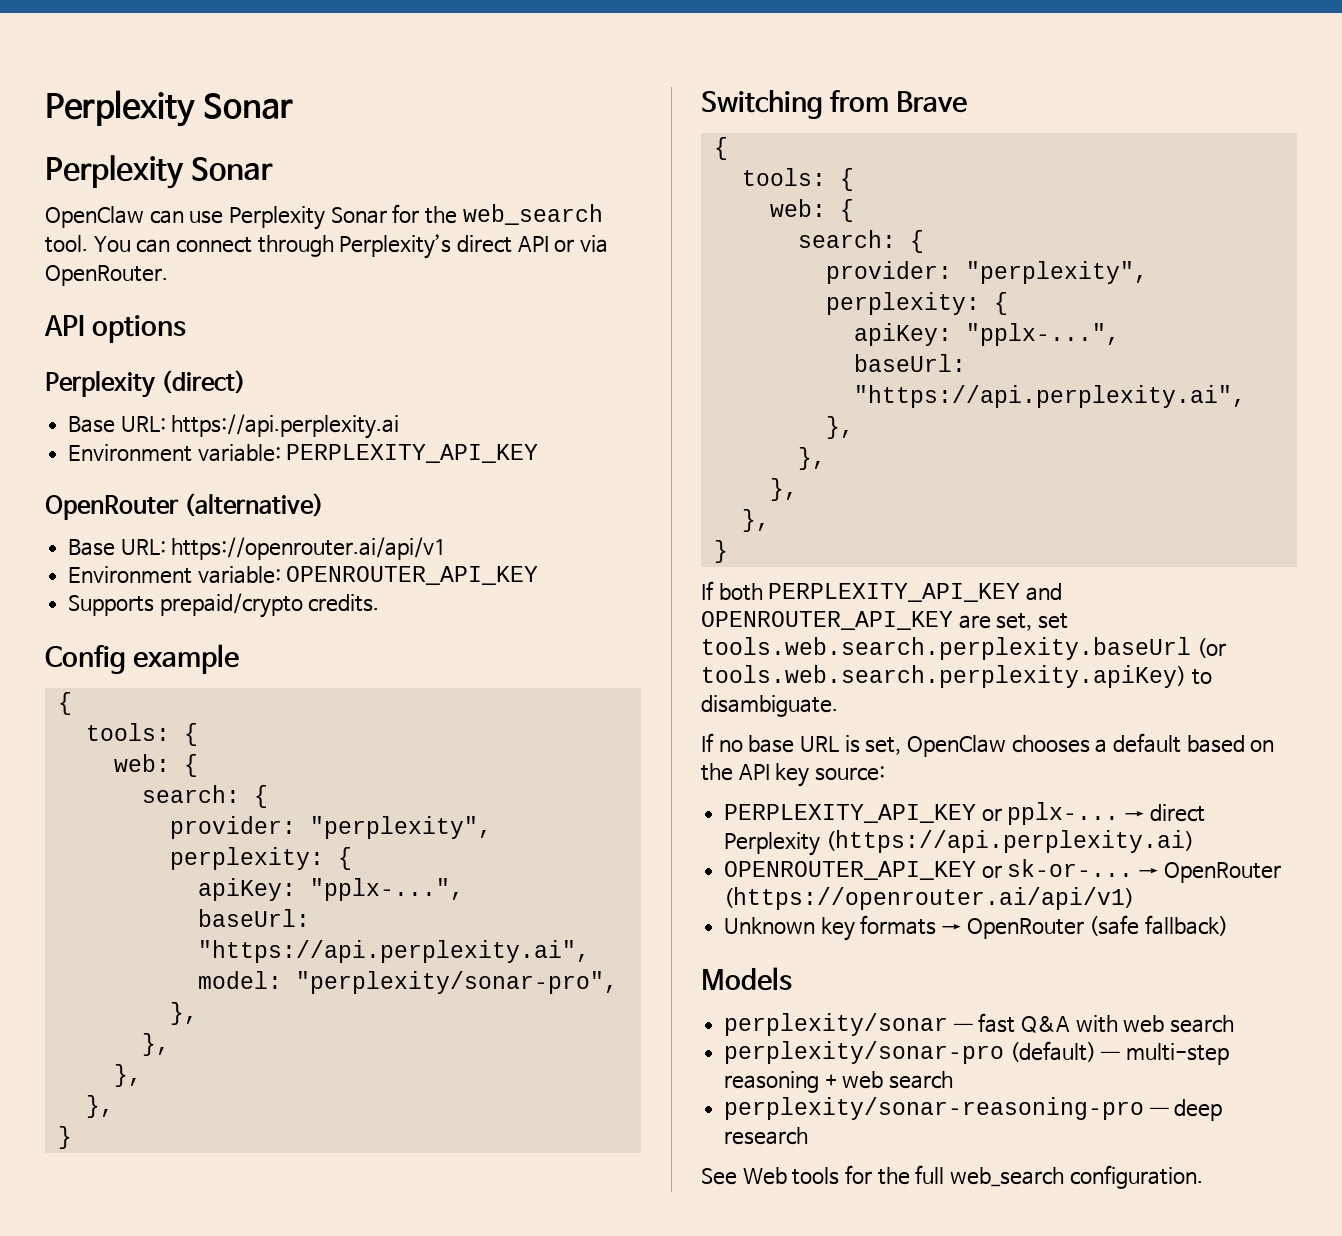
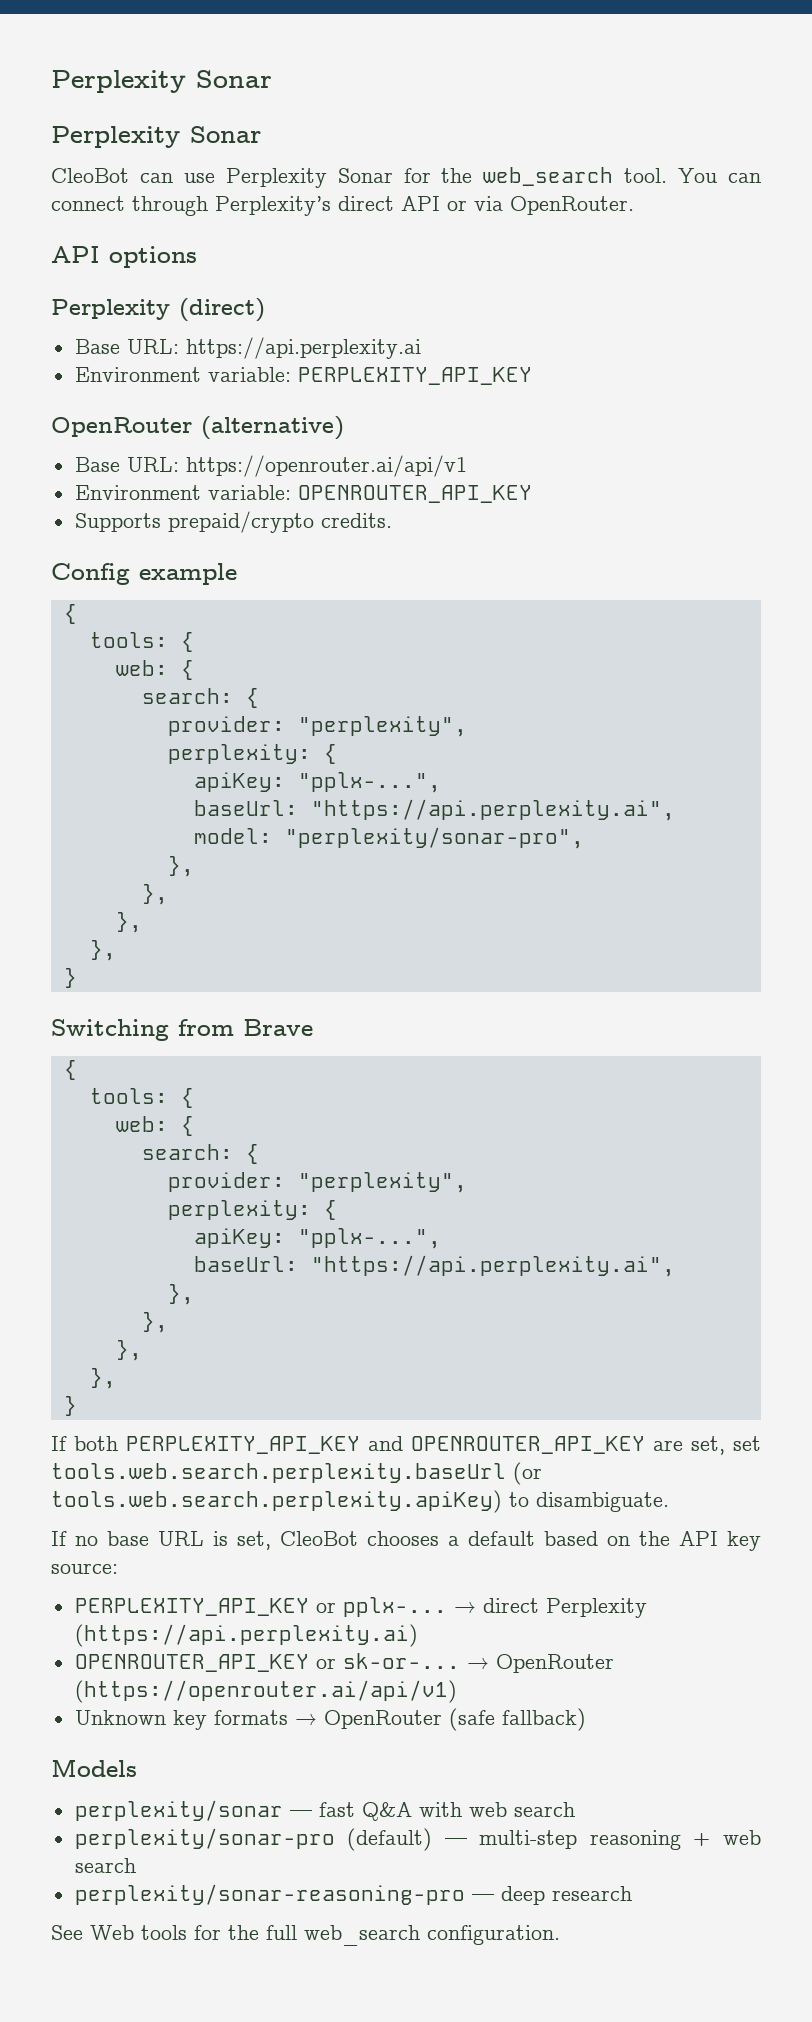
[45,206,144,228] OpenClaw -> [51,168,129,183] CleoBot
[907,735,1007,757] OpenClaw -> [280,1531,358,1546] CleoBot

